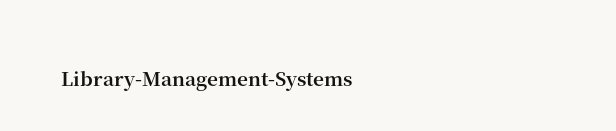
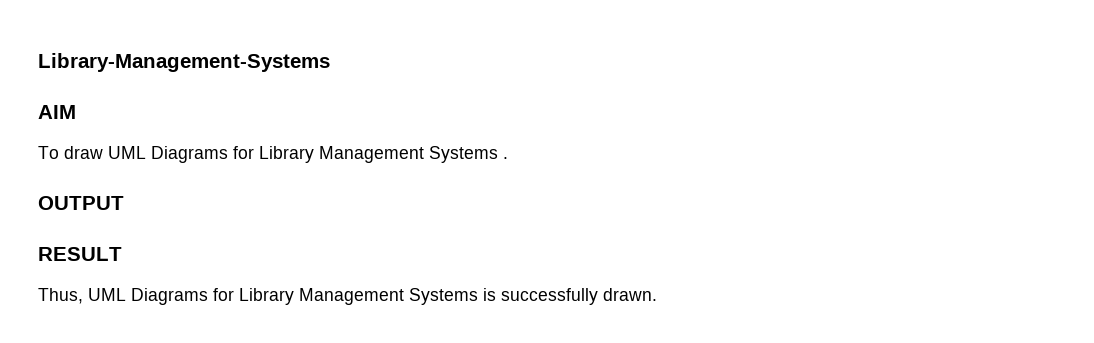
(352, 80) none -> [38,105,76,119] [38,146,508,163] [38,196,124,210] [38,247,122,261] [38,288,657,305] // AIM // To draw UML Diagrams for Library Management Systems . // OUTPUT // RESULT // Thus, UML Diagrams for Library Management Systems is successfully drawn.

